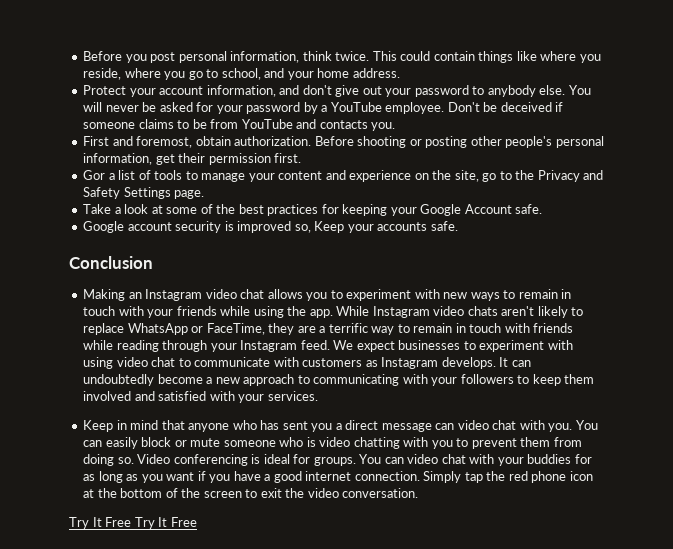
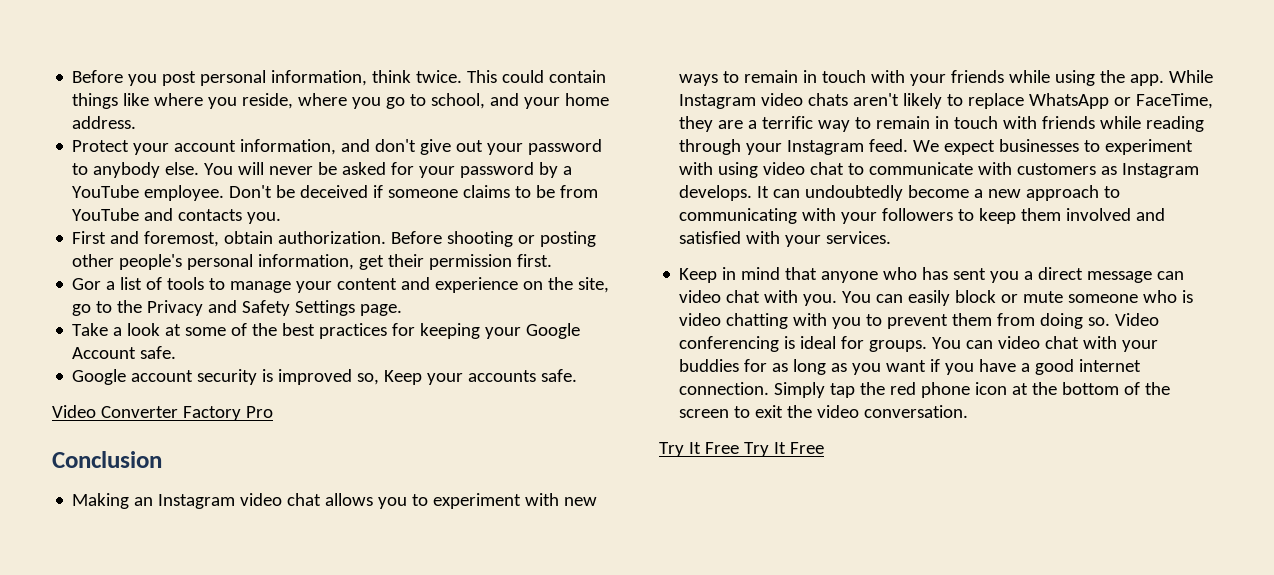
(458, 226) none -> [52,405,273,421] // Video Converter Factory Pro

